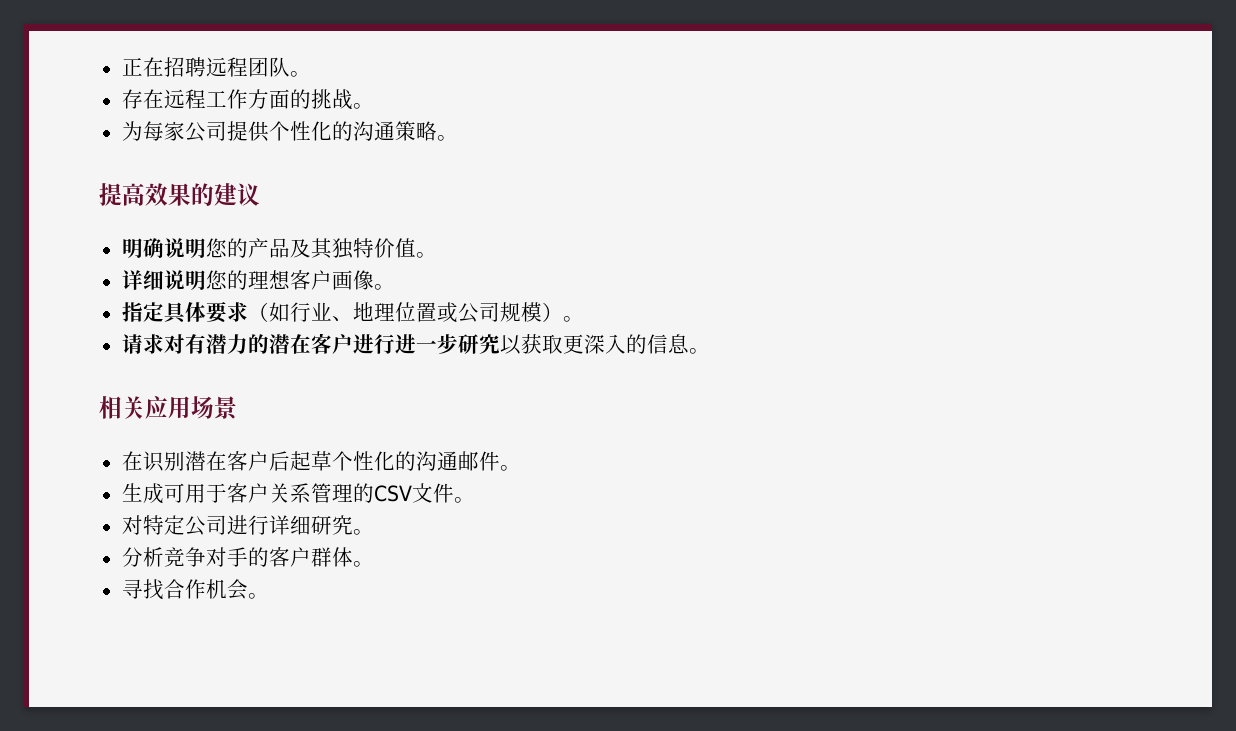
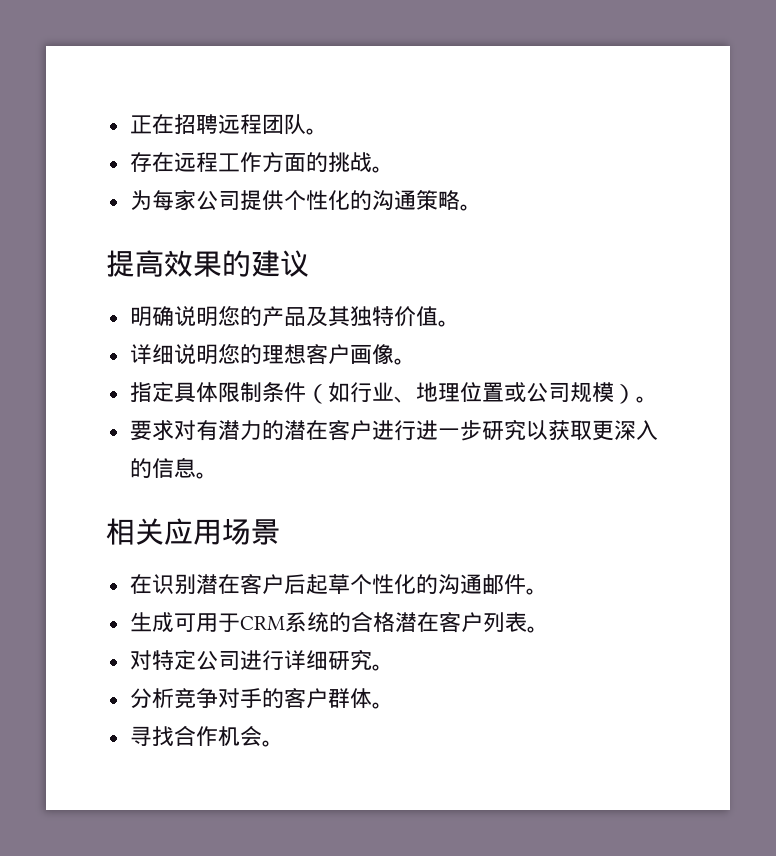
[205,302,248,323] 要求 -> [217,382,306,403] 限制条件
[121,334,143,354] 请 -> [129,420,152,441] 要
[226,483,454,503] 客户关系管理的CSV文件 -> [239,611,527,633] CRM系统的合格潜在客户列表

